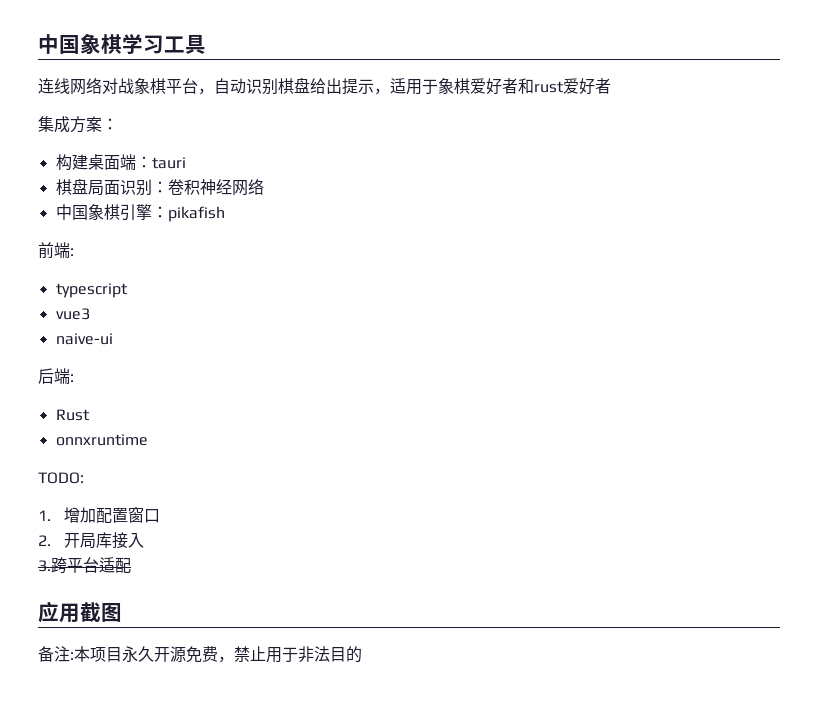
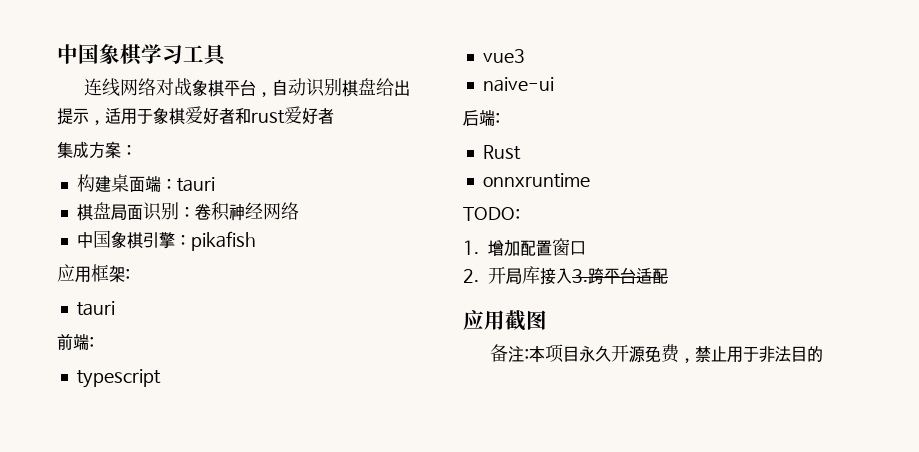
(225, 214) none -> [57,264,130,283] [76,301,115,316] // 应用框架: // tauri
(145, 540) // -> (572, 276) none

